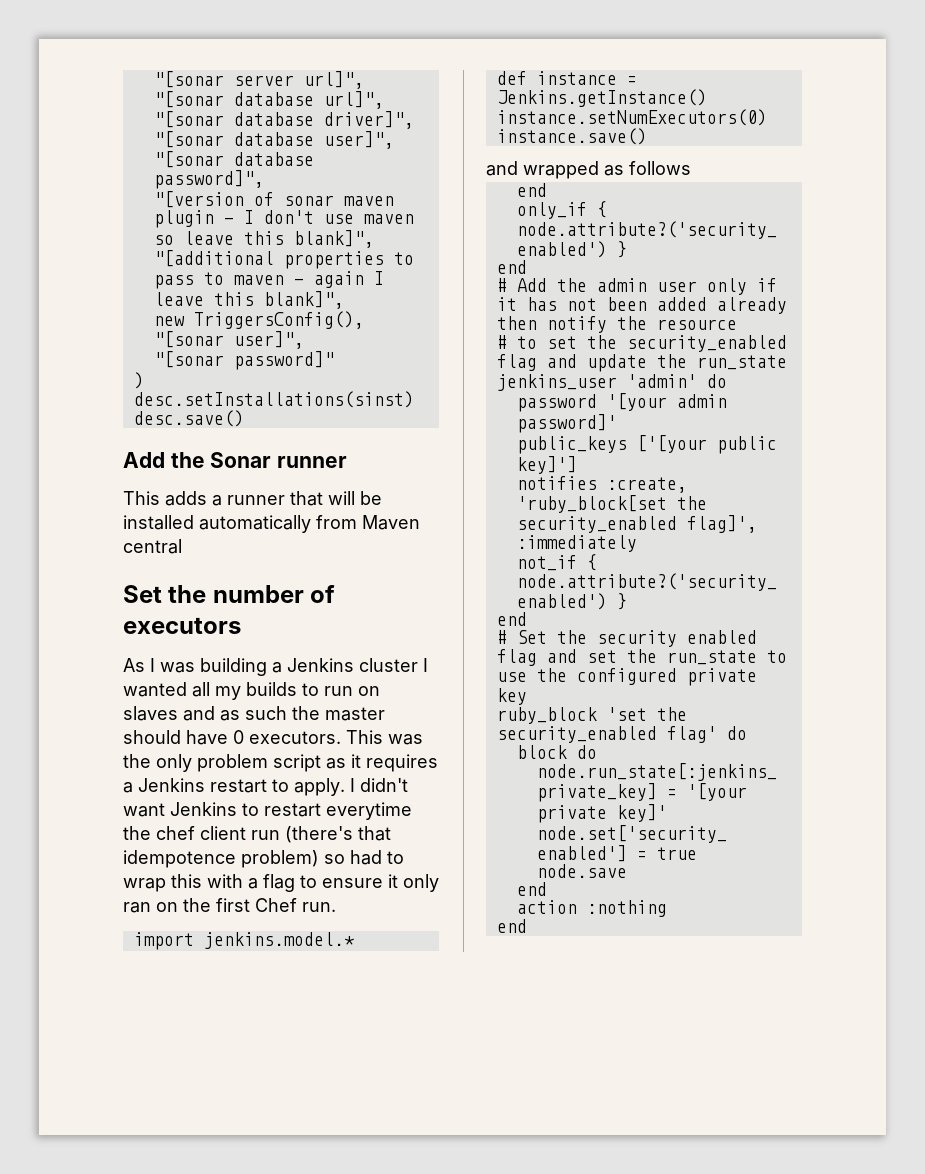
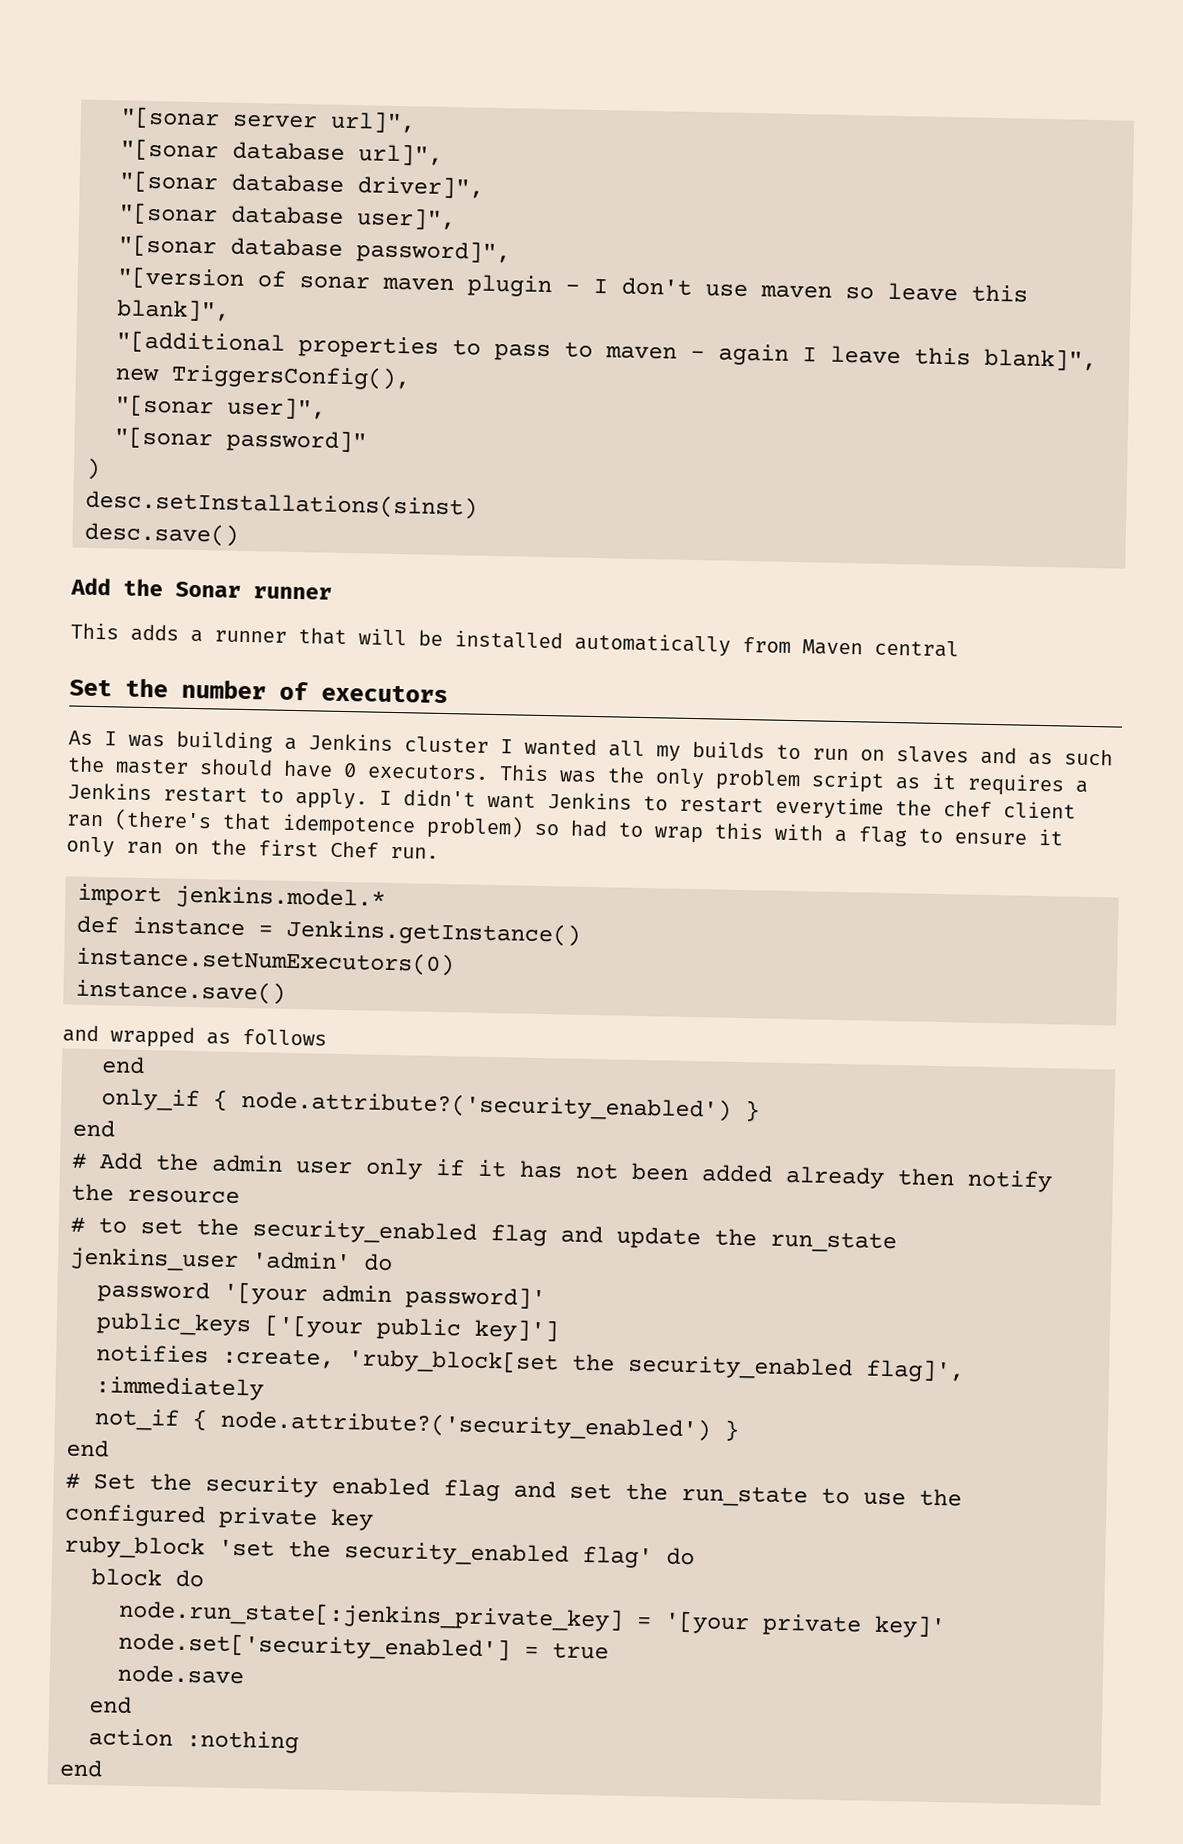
[251,830,280,840] run -> [66,814,104,828] ran

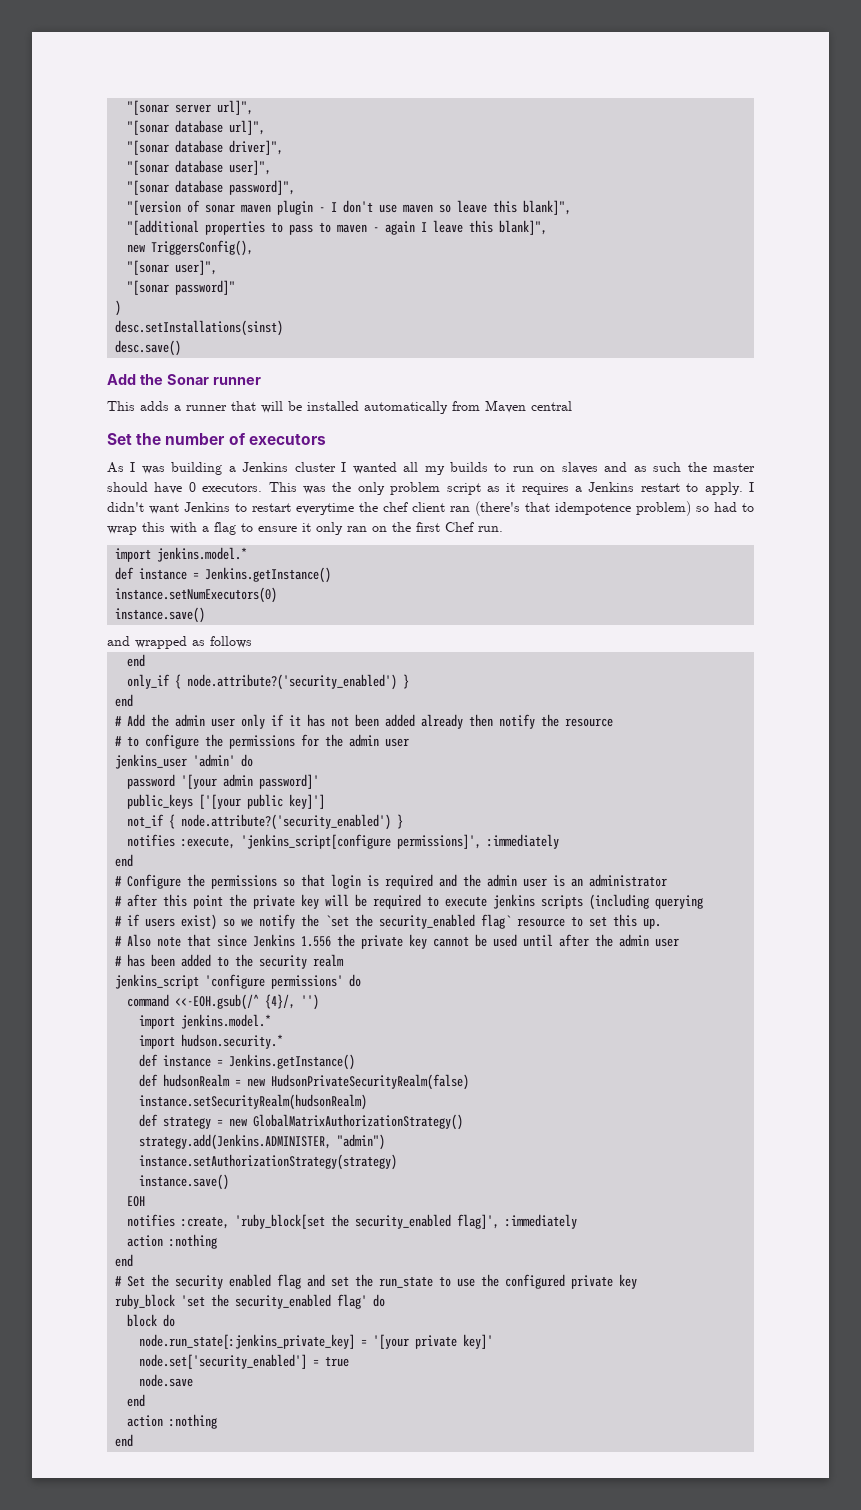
[140,1218,897,1254] set the security_enabled flag and update the run_state -> [145,734,410,749] configure the permissions for the admin user
(559, 1330) none -> [127,814,404,830] [127,834,560,849] [115,854,134,867] [115,874,668,889] [115,894,704,910] [115,914,662,930] [115,934,680,949] [115,954,345,969] [115,974,362,989] [127,994,320,1010] [139,1014,272,1029] [139,1034,284,1049] [139,1054,356,1070] [139,1074,470,1090] [139,1094,368,1110] [139,1114,464,1130] [139,1134,386,1150] [139,1154,398,1170] [139,1174,230,1190] [127,1196,146,1207] // not_if { node.attribute?('security_enabled') } // notifies :execute, 'jenkins_script[configure permissions]', :immediately // end // # Configure the permissions so that login is required and the admin user is an administrator // # after this point the private key will be required to execute jenkins scripts (including querying // # if users exist) so we notify the `set the security_enabled flag` resource to set this up. // # Also note that since Jenkins 1.556 the private key cannot be used until after the admin user // # has been added to the security realm // jenkins_script 'configure permissions' do // command <<-EOH.gsub(/^ {4}/, '') // import jenkins.model.* // import hudson.security.* // def instance = Jenkins.getInstance() // def hudsonRealm = new HudsonPrivateSecurityRealm(false) // instance.setSecurityRealm(hudsonRealm) // def strategy = new GlobalMatrixAuthorizationStrategy() // strategy.add(Jenkins.ADMINISTER, "admin") // instance.setAuthorizationStrategy(strategy) // instance.save() // EOH
[94,1408,740,1442] not_if { node.attribute?('security_enabled') } -> [127,1234,218,1249] action :nothing

